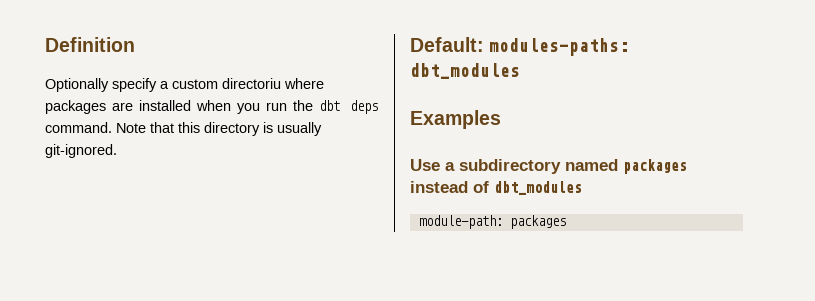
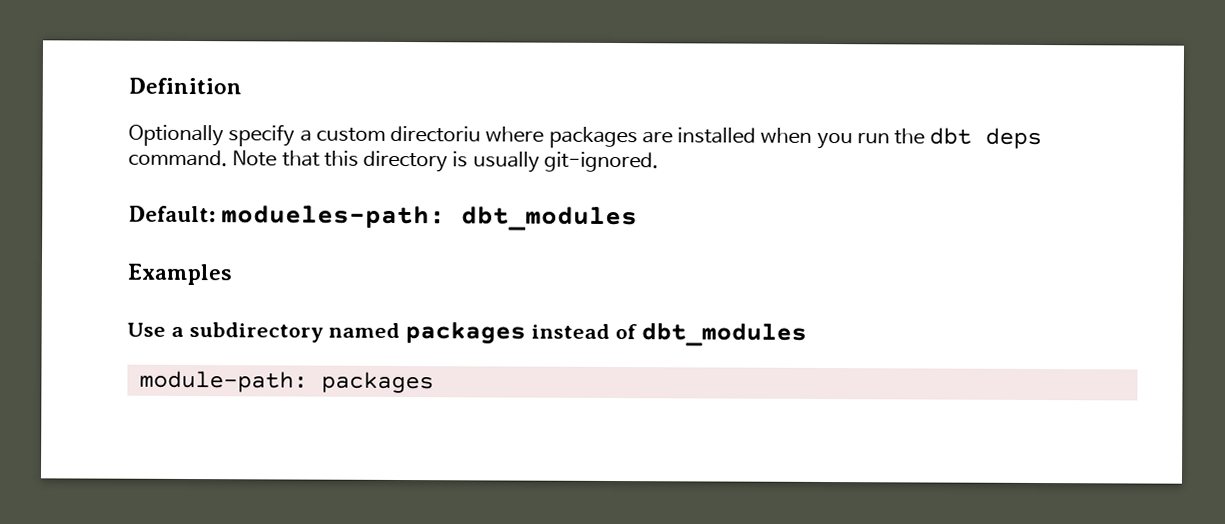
[489,38,630,56] modules-paths: -> [221,205,447,229] modueles-path:

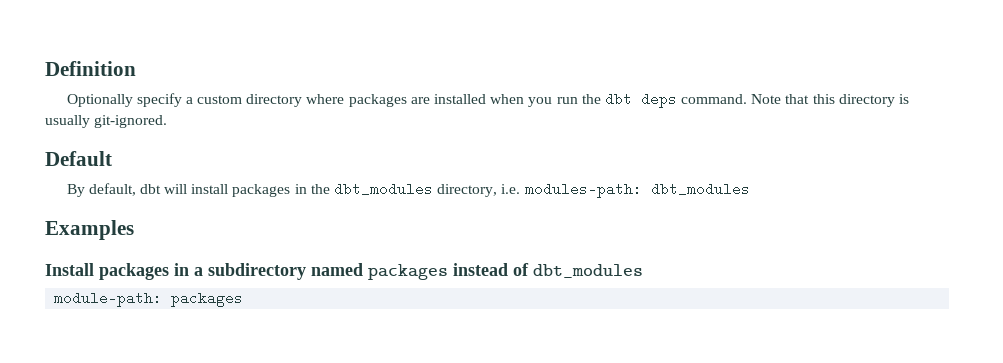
[390,125,482,143] directoriu -> [246,94,303,107] directory
[128,205,447,229] Default: modueles-path: -> [45,151,112,166] [66,182,642,198] Default // By default, dbt will install packages in the dbt_modules directory, i.e. modules-path:
[127,322,166,337] Use -> [45,263,189,280] Install packages in

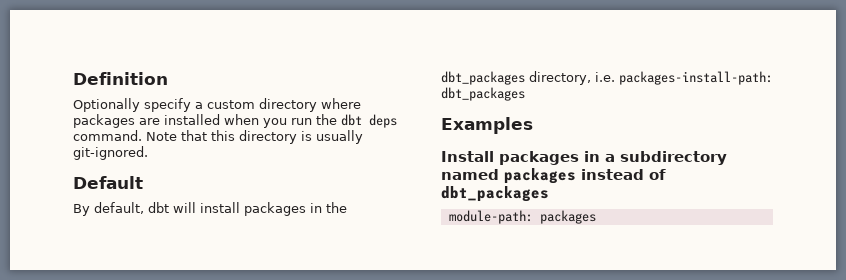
[333,182,433,196] dbt_modules -> [441,71,525,85] dbt_packages
[524,182,750,198] modules-path: dbt_modules -> [619,71,773,85] [441,87,525,101] packages-install-path: dbt_packages
[533,264,643,278] dbt_modules -> [441,186,549,202] dbt_packages

